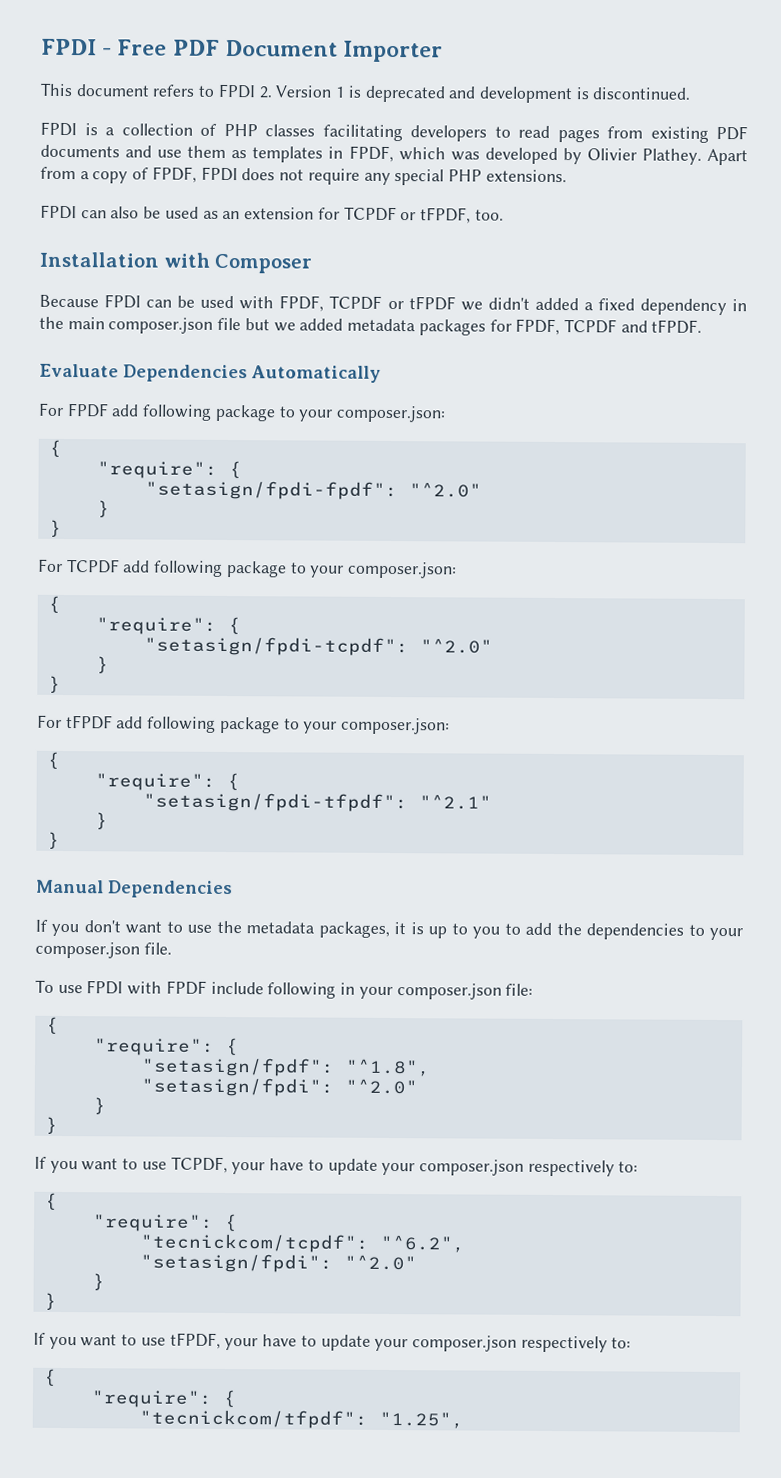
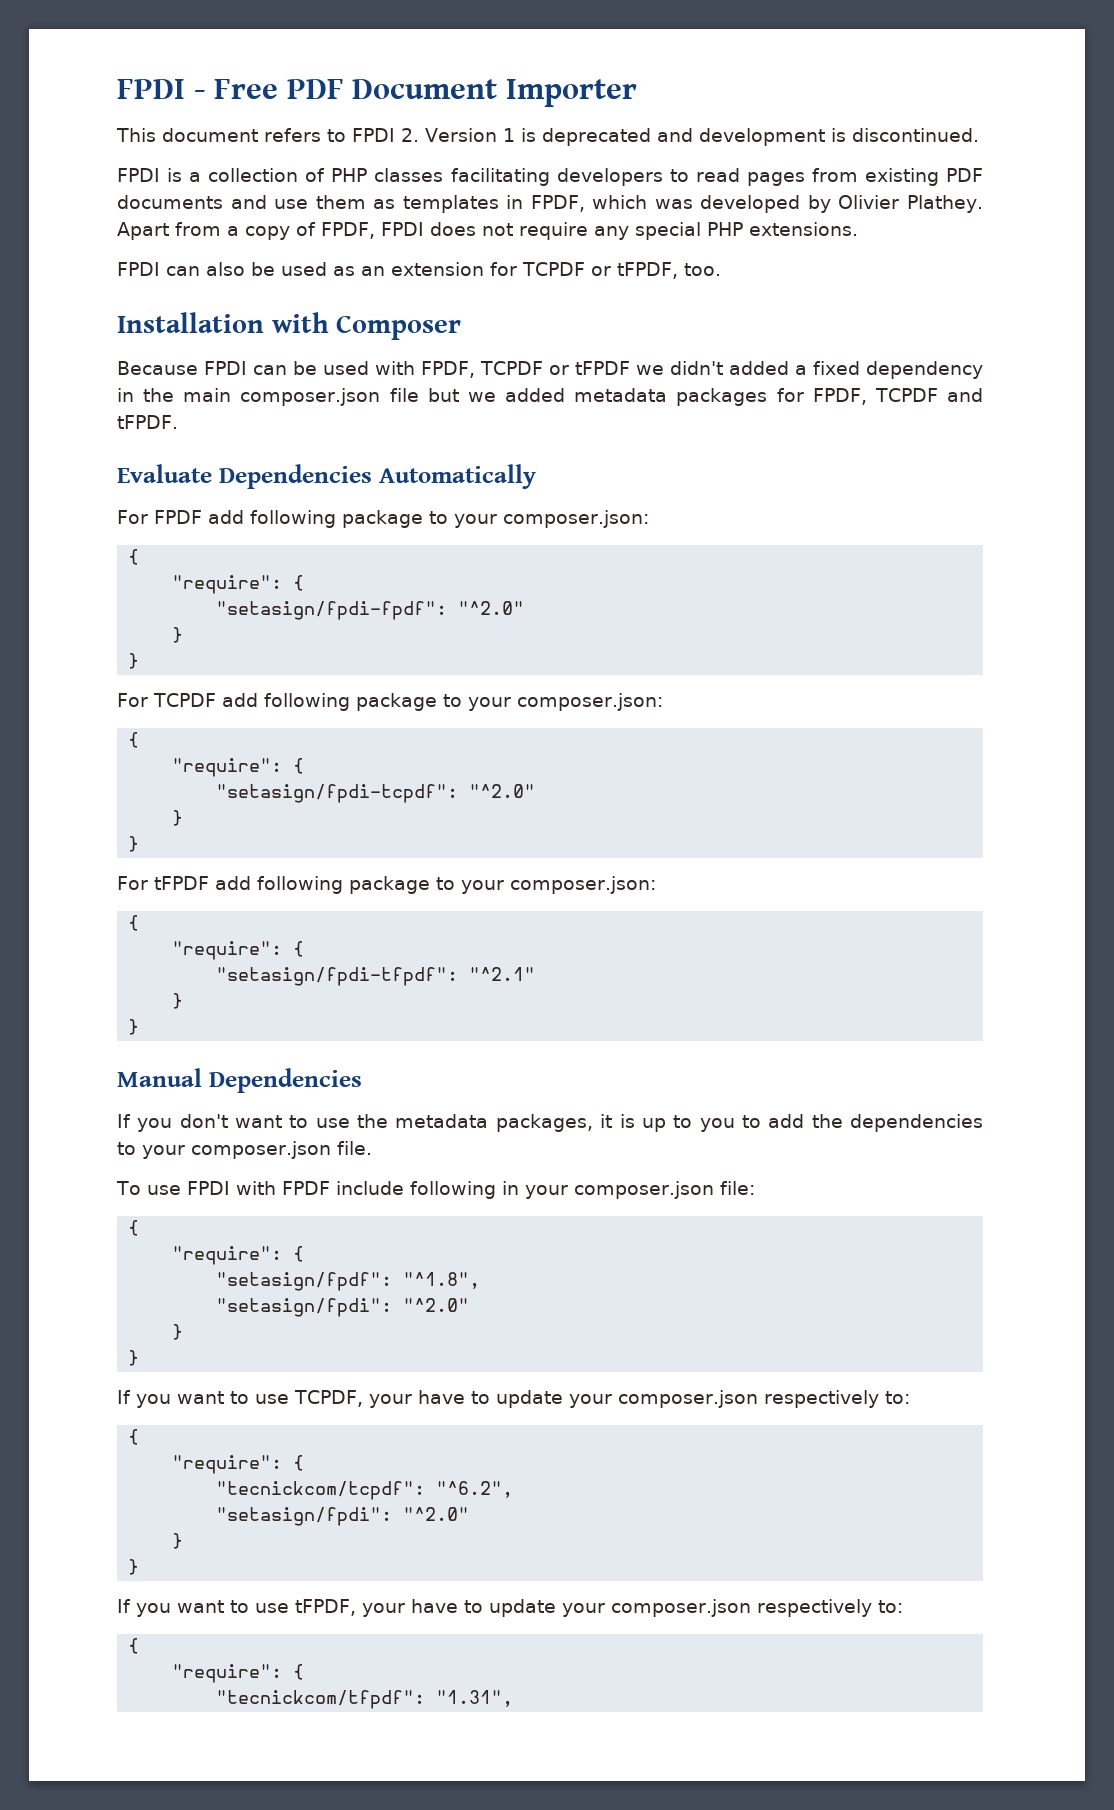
[378,1411,464,1429] "1.25", -> [436,1690,514,1707] "1.31",

